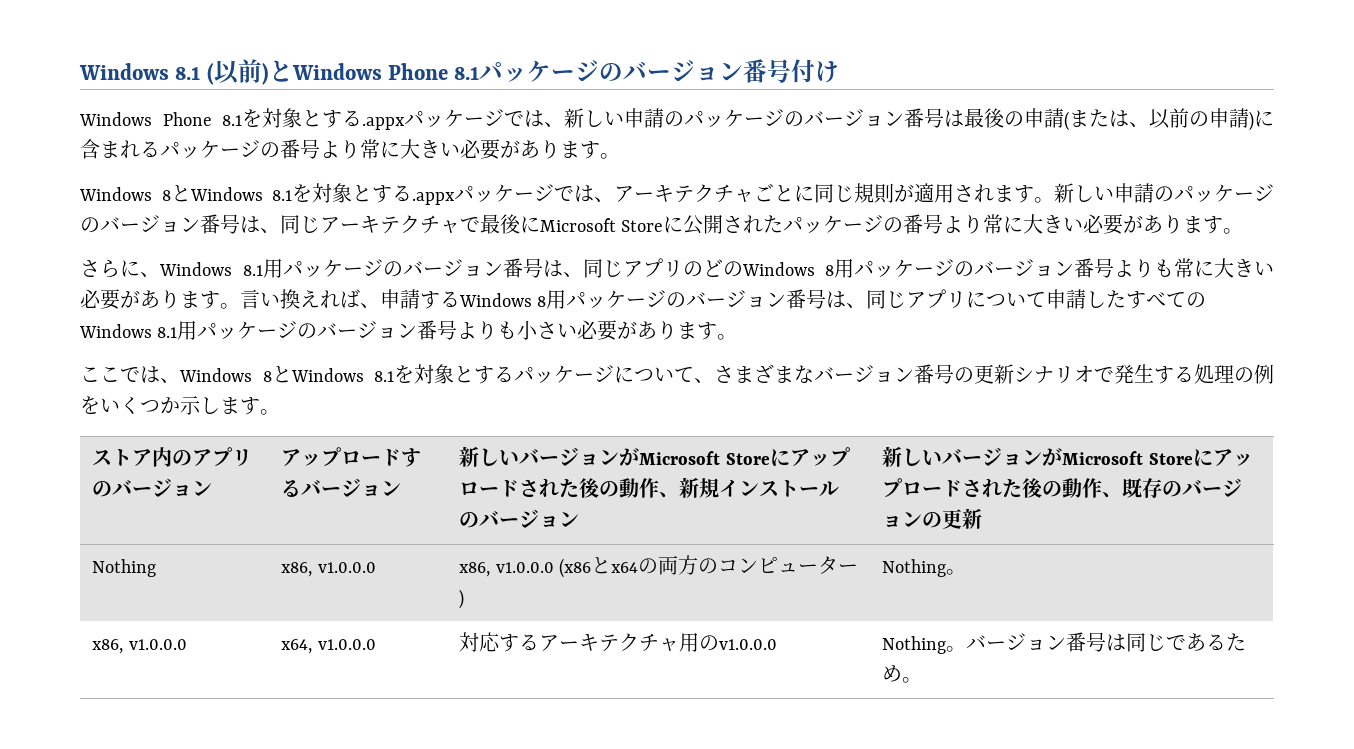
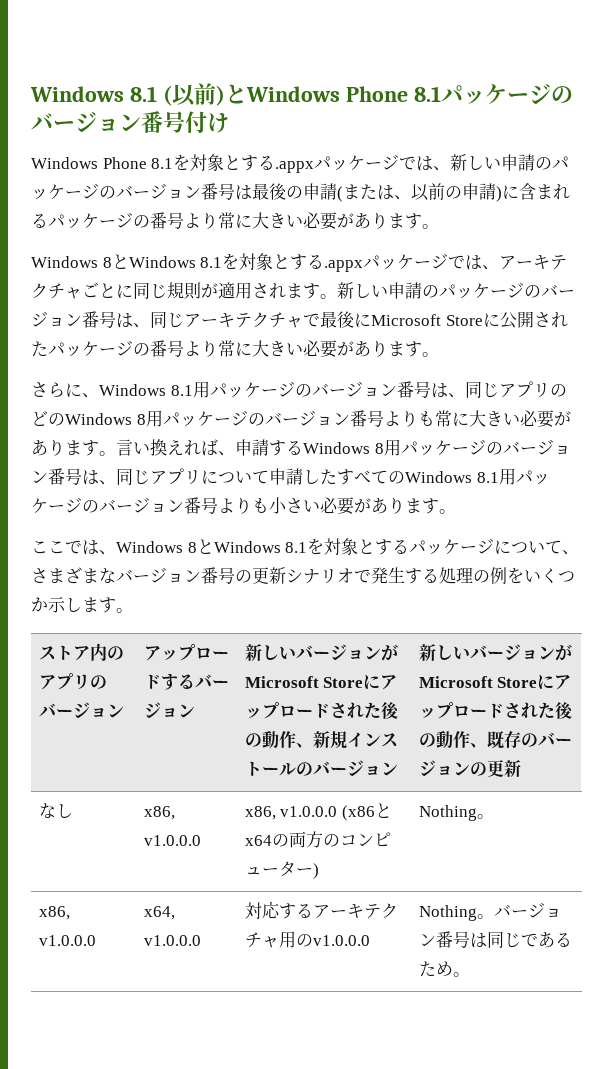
[92,559,157,577] Nothing -> [38,803,73,818] なし

